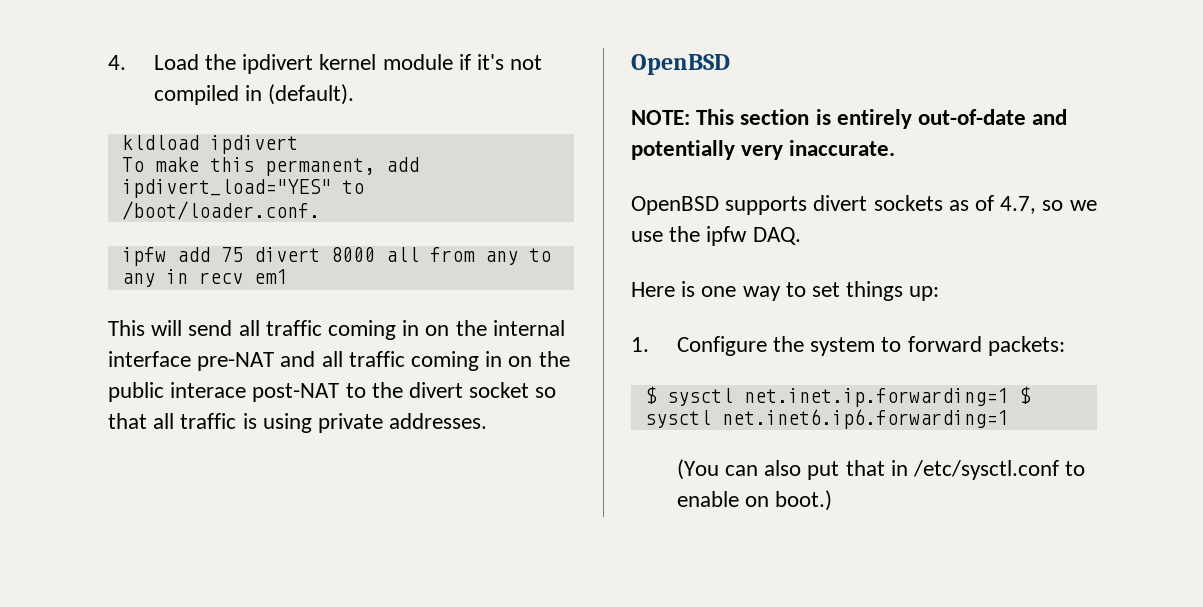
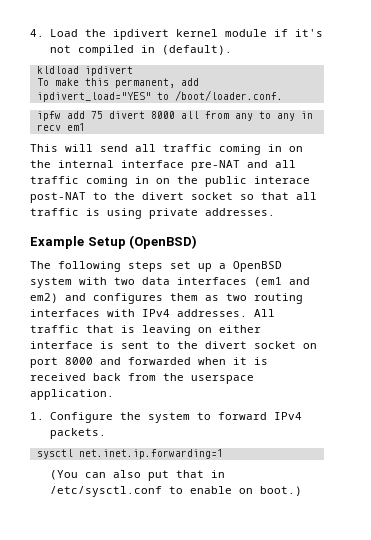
[631,54,730,75] [631,109,1068,129] [631,140,896,160] [631,195,1097,215] [631,226,801,246] [631,281,940,301] OpenBSD // NOTE: This section is entirely out-of-date and potentially very inaccurate. // OpenBSD supports divert sockets as of 4.7, so we use the ipfw DAQ. // Here is one way to set things up: -> [30,235,198,249] [30,261,282,272] [30,277,310,288] [30,293,303,304] [30,309,275,317] [30,325,261,336] [30,341,317,349] [30,357,268,368] [30,373,254,384] [30,389,114,400] Example Setup (OpenBSD) // The following steps set up a OpenBSD system with two data interfaces (em1 and em2) and configures them as two routing interfaces with IPv4 addresses. All traffic that is leaving on either interface is sent to the divert socket on port 8000 and forwarded when it is received back from the userspace application.
[987,336,1065,356] [644,386,657,404] packets: // $ -> [274,412,303,420] [50,428,107,439] IPv4 packets. //
[1018,386,1031,404] [644,409,1008,429] $ sysctl net.inet6.ip6.forwarding=1 -> (223, 454) none

